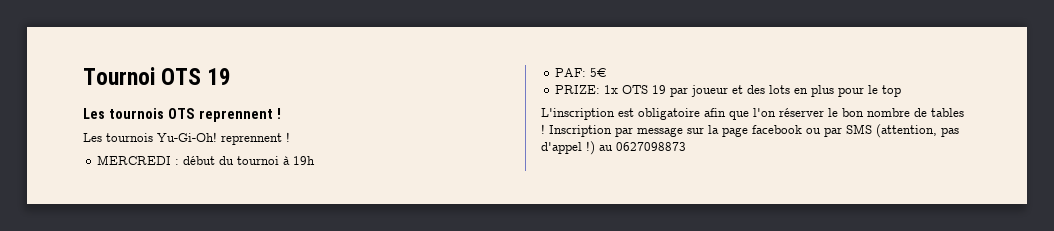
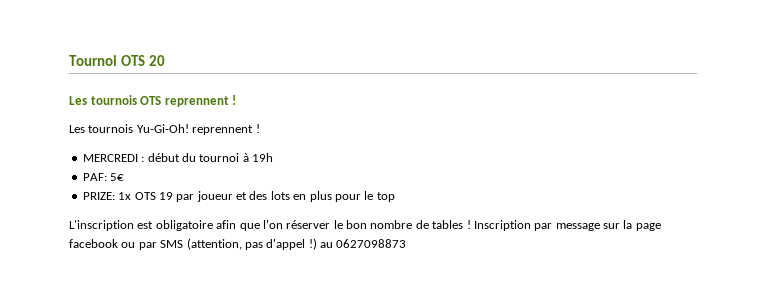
[207,68,232,85] 19 -> [149,55,166,66] 20

